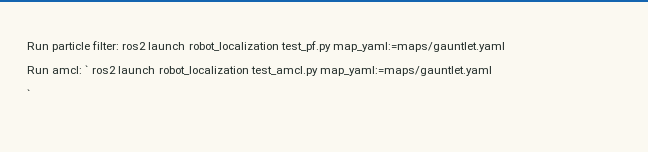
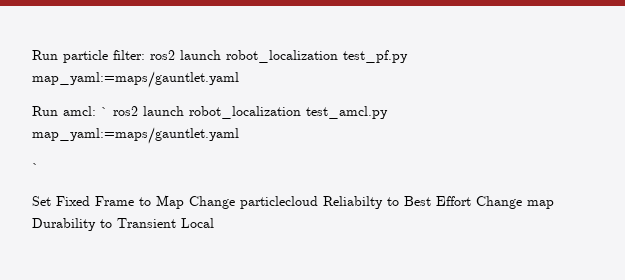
(31, 93) none -> [32,195,554,209] [32,218,214,231] // Set Fixed Frame to Map Change particlecloud Reliabilty to Best Effort Change map Durability to Transient Local

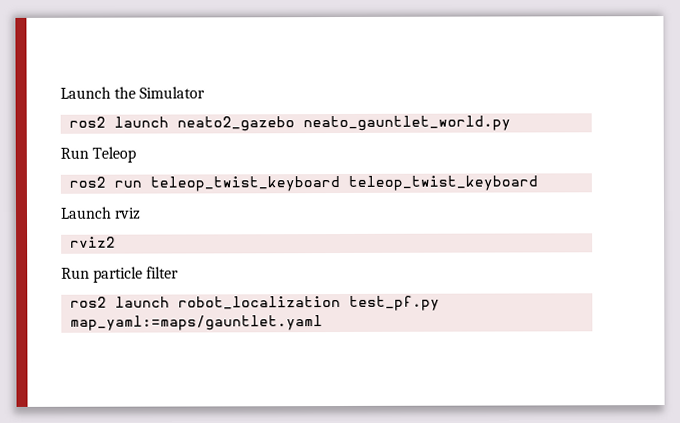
(32, 55) none -> [60,86,206,99] [69,115,512,132] [60,146,137,163] [69,175,539,192] [60,206,142,220] [70,236,117,248] Launch the Simulator // ros2 launch neato2_gazebo neato_gauntlet_world.py // Run Teleop // ros2 run teleop_twist_keyboard teleop_twist_keyboard // Launch rviz // rviz2 //
[113,50,145,60] filter: -> [146,266,180,279] filter //
[32,106,388,119] [32,127,239,144] [32,163,39,172] [32,195,554,209] [32,218,214,231] // Run amcl: ` ros2 launch robot_localization test_amcl.py map_yaml:=maps/gauntlet.yaml // ` // Set Fixed Frame to Map Change particlecloud Reliabilty to Best Effort Change map Durability to Transient Local -> (324, 323) none

